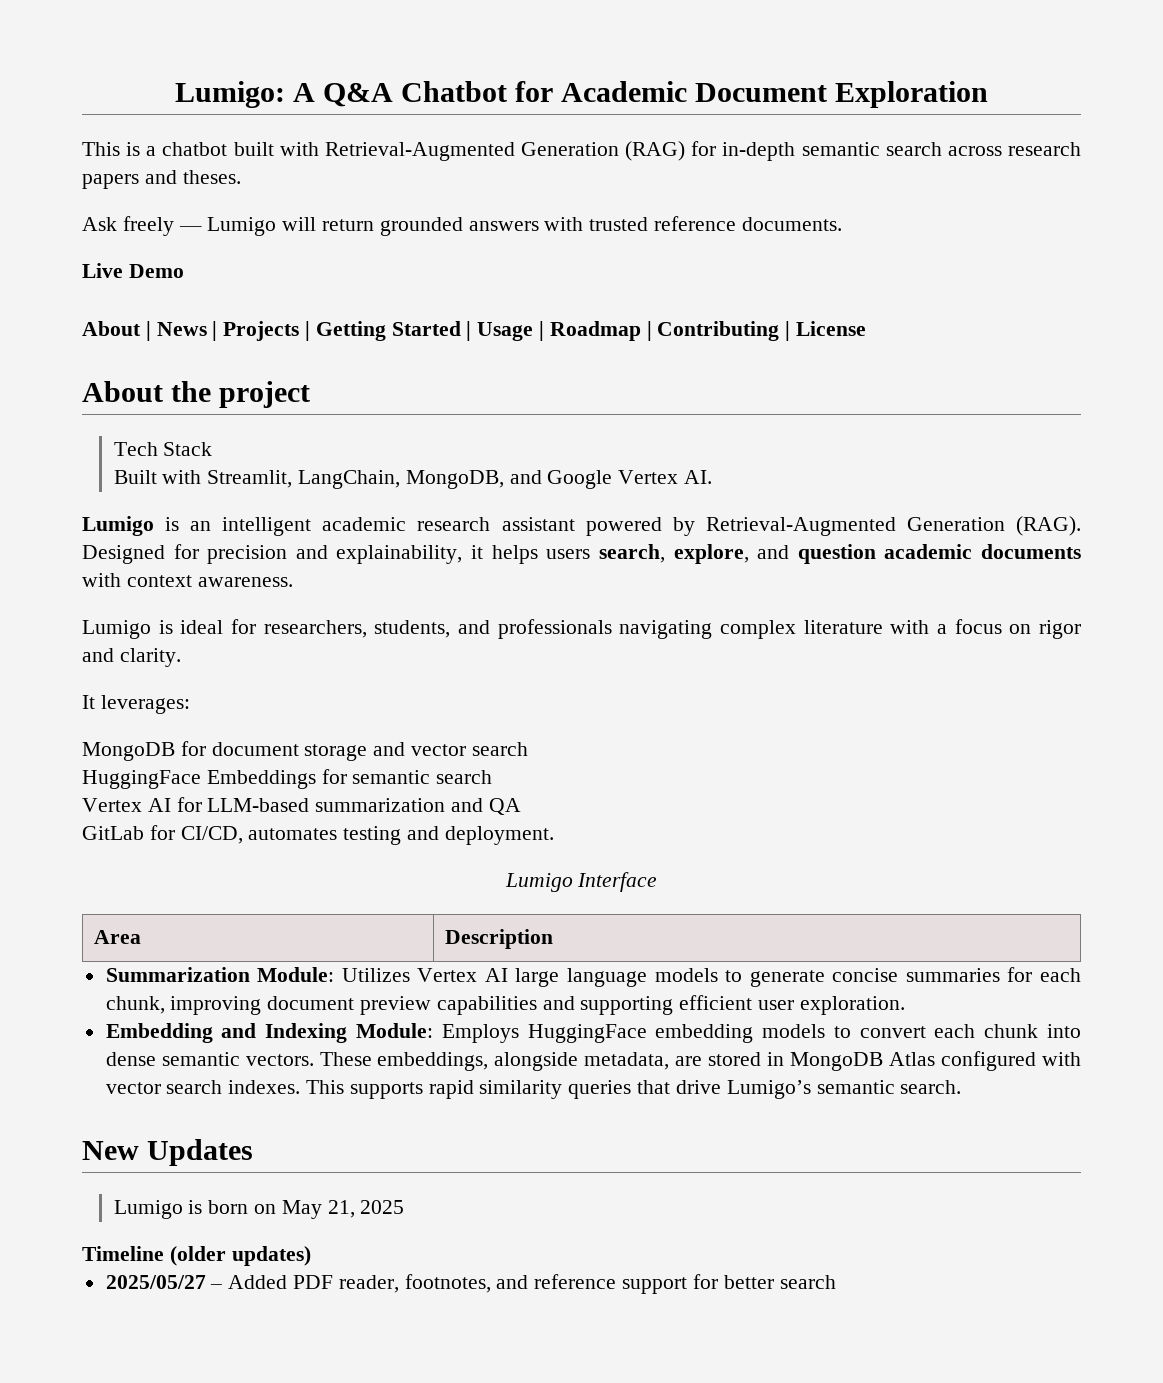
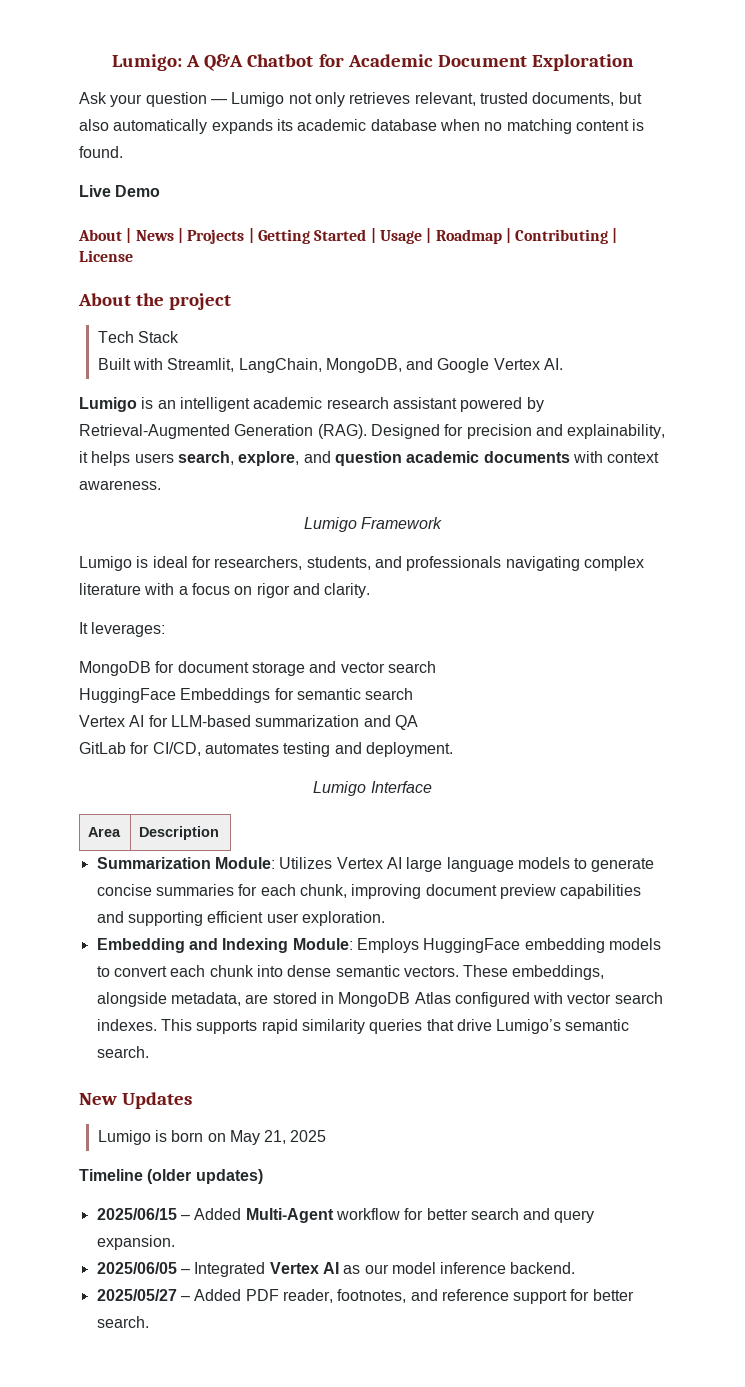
[82,141,1081,161] [82,170,241,189] [82,216,842,236] This is a chatbot built with Retrieval-Augmented Generation (RAG) for in-depth semantic search across research papers and theses. // Ask freely — Lumigo will return grounded answers with trusted reference documents. -> [79,92,642,107] [79,119,645,134] [79,146,123,158] Ask your question — Lumigo not only retrieves relevant, trusted documents, but also automatically expands its academic database when no matching content is found.
(293, 582) none -> [303,517,443,532] // Lumigo Framework
(311, 1256) none -> [96,1208,595,1223] [96,1235,175,1250] [96,1262,576,1277] // 2025/06/15 – Added Multi-Agent workflow for better search and query expansion. // 2025/06/05 – Integrated Vertex AI as our model inference backend.
[779,1275,836,1289] search -> [96,1316,149,1328] search.

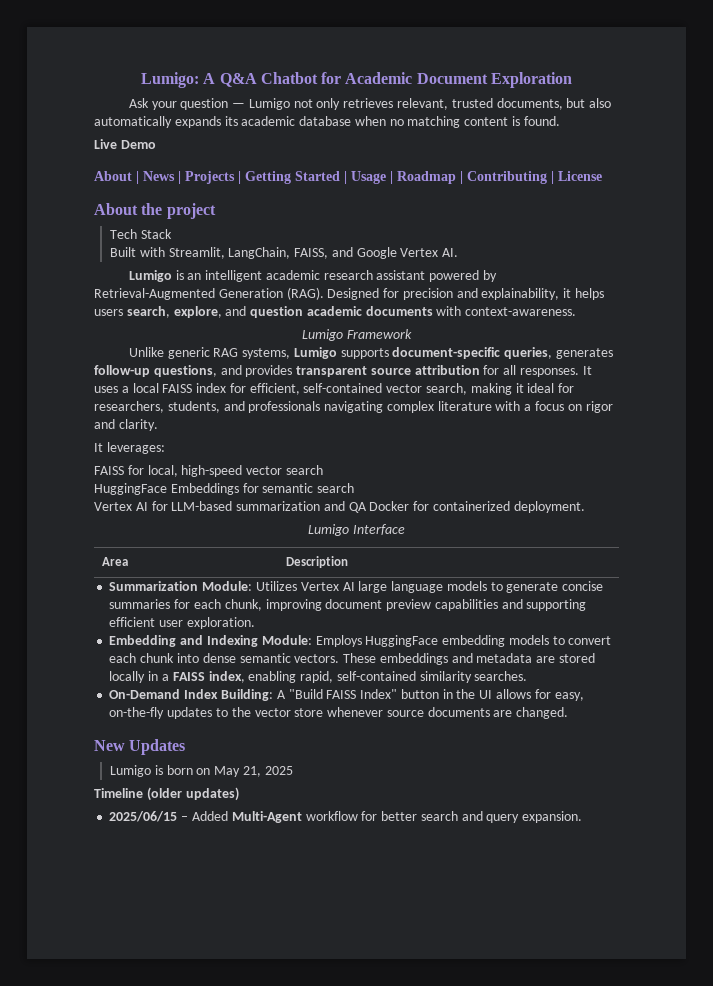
[325,358,402,373] MongoDB, -> [294,248,329,259] FAISS,
[607,452,660,463] [79,480,161,490] context awareness. -> [465,307,577,316] context-awareness.
[79,556,149,571] Lumigo is -> [128,347,614,359] [94,365,592,377] [94,383,524,395] Unlike generic RAG systems, Lumigo supports document-specific queries, generates follow-up questions, and provides transparent source attribution for all responses. It uses a local FAISS index for efficient, self-contained vector search, making it
[79,661,337,676] MongoDB for document storage and -> [94,465,243,477] FAISS for local, high-speed
[79,742,362,757] // GitLab for CI/CD, automates testing and -> [369,501,511,511] Docker for containerized
[512,965,605,980] [96,992,663,1007] [96,1019,630,1034] [96,1046,149,1058] embeddings, alongside metadata, are stored in MongoDB Atlas configured with vector search indexes. This supports rapid similarity queries that drive Lumigo’s semantic search. -> [379,653,595,665] [109,671,528,683] [109,689,584,701] [109,707,569,719] embeddings and metadata are stored locally in a FAISS index, enabling rapid, self-contained similarity searches. // On-Demand Index Building: A "Build FAISS Index" button in the UI allows for easy, on-the-fly updates to the vector store whenever source documents are changed.
[96,1262,576,1277] [96,1289,634,1304] [96,1316,149,1328] // 2025/06/05 – Integrated Vertex AI as our model inference backend. // 2025/05/27 – Added PDF reader, footnotes, and reference support for better search. -> (583, 817) none

